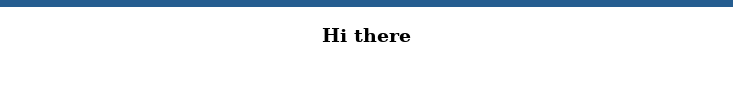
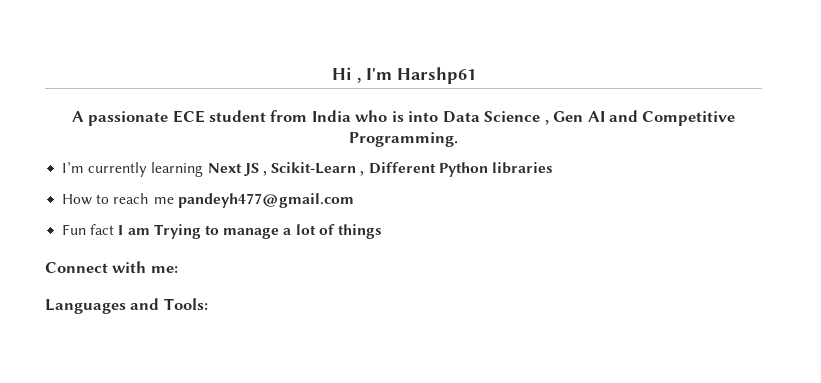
[354,28,411,42] there -> [356,67,476,84] [71,110,736,126] [349,132,458,147] [62,162,553,177] [62,193,354,208] [62,224,382,239] [45,261,178,273] [45,298,208,314] , I'm Harshp61 // A passionate ECE student from India who is into Data Science , Gen AI and Competitive Programming. // I’m currently learning Next JS , Scikit-Learn , Different Python libraries // How to reach me pandeyh477@gmail.com // Fun fact I am Trying to manage a lot of things // Connect with me: // Languages and Tools:

